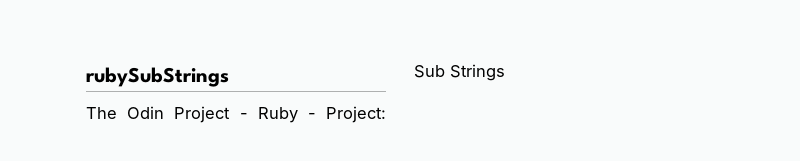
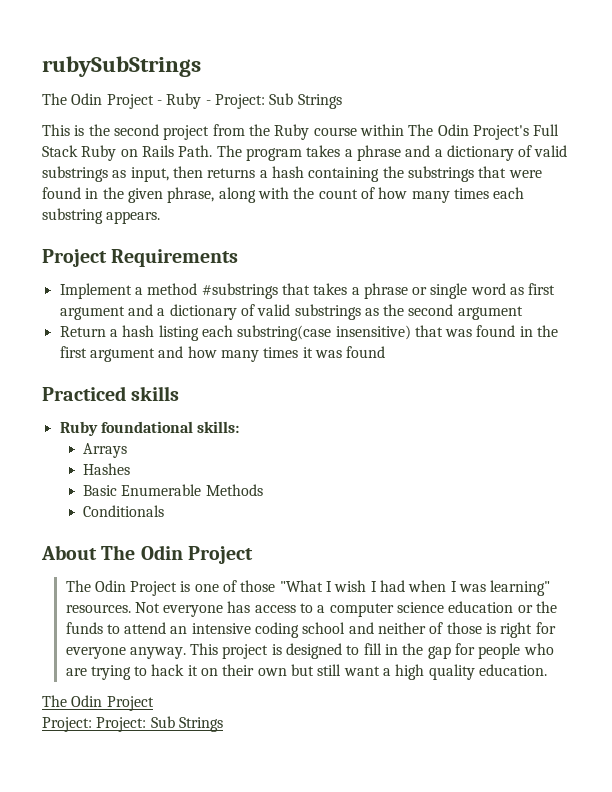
(505, 72) none -> [42,124,560,140] [42,145,568,161] [42,166,542,182] [42,187,525,203] [42,208,161,224] [42,249,239,267] [59,283,556,299] [59,304,523,320] [59,325,559,341] [59,346,386,362] [42,386,180,401] [59,421,240,436] [83,443,128,458] [83,463,131,475] [83,484,263,496] [83,505,165,517] [41,545,254,564] [65,580,551,596] [65,601,558,617] [65,622,556,638] [65,643,554,659] [65,664,548,680] [42,695,154,711] [42,716,223,732] // This is the second project from the Ruby course within The Odin Project's Full Stack Ruby on Rails Path. The program takes a phrase and a dictionary of valid substrings as input, then returns a hash containing the substrings that were found in the given phrase, along with the count of how many times each substring appears. // Project Requirements // Implement a method #substrings that takes a phrase or single word as first argument and a dictionary of valid substrings as the second argument // Return a hash listing each substring(case insensitive) that was found in the first argument and how many times it was found // Practiced skills // Ruby foundational skills: // Arrays // Hashes // Basic Enumerable Methods // Conditionals // About The Odin Project // The Odin Project is one of those "What I wish I had when I was learning" resources. Not everyone has access to a computer science education or the funds to attend an intensive coding school and neither of those is right for everyone anyway. This project is designed to fill in the gap for people who are trying to hack it on their own but still want a high quality education. // The Odin Project // Project: Project: Sub Strings

